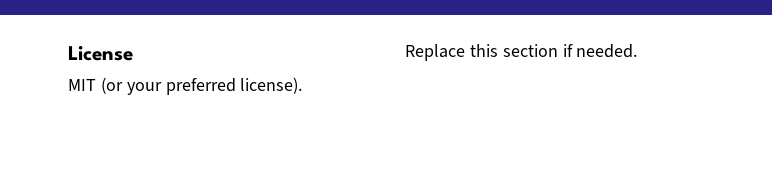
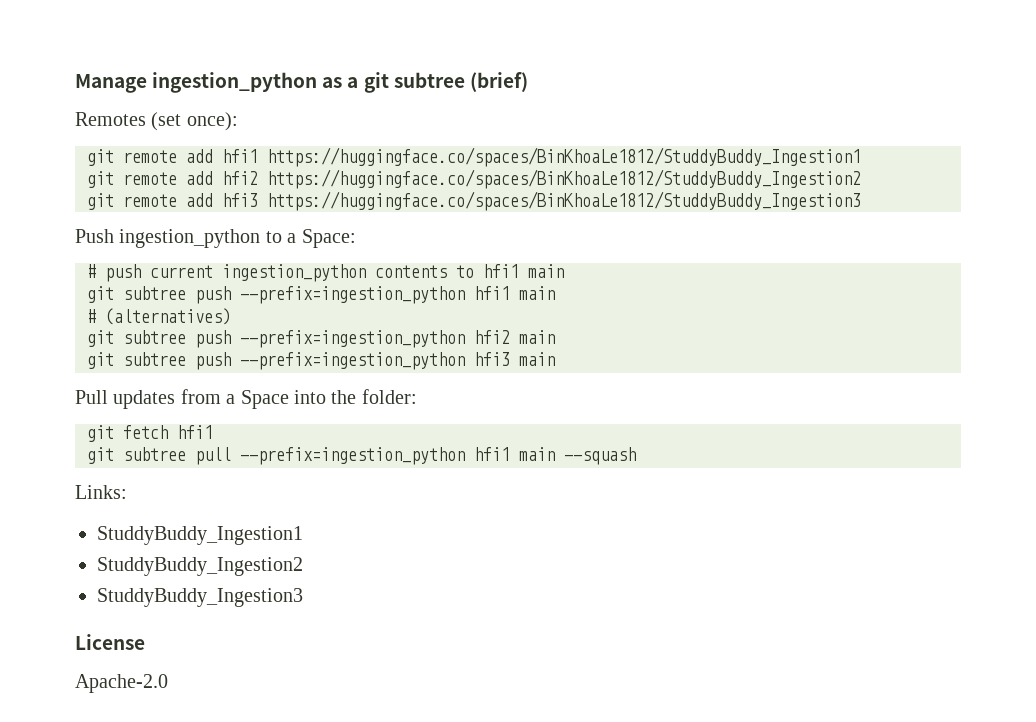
[68,46,133,61] [68,77,303,95] [405,44,638,61] License // MIT (or your preferred license). Replace this section if needed. -> [75,72,528,93] [75,112,238,131] [87,147,861,167] [87,169,861,189] [87,191,861,211] [75,229,356,248] [87,264,564,282] [87,286,555,304] [87,308,231,325] [87,330,555,348] [87,352,555,370] [75,389,417,409] [87,425,213,442] [87,447,636,465] [75,485,127,499] [97,526,303,545] [97,557,303,576] [97,588,303,607] [75,634,145,650] [75,674,168,693] Manage ingestion_python as a git subtree (brief) // Remotes (set once): // git remote add hfi1 https://huggingface.co/spaces/BinKhoaLe1812/StuddyBuddy_Ingestion1 // git remote add hfi2 https://huggingface.co/spaces/BinKhoaLe1812/StuddyBuddy_Ingestion2 // git remote add hfi3 https://huggingface.co/spaces/BinKhoaLe1812/StuddyBuddy_Ingestion3 // Push ingestion_python to a Space: // # push current ingestion_python contents to hfi1 main // git subtree push --prefix=ingestion_python hfi1 main // # (alternatives) // git subtree push --prefix=ingestion_python hfi2 main // git subtree push --prefix=ingestion_python hfi3 main // Pull updates from a Space into the folder: // git fetch hfi1 // git subtree pull --prefix=ingestion_python hfi1 main --squash // Links: // StuddyBuddy_Ingestion1 // StuddyBuddy_Ingestion2 // StuddyBuddy_Ingestion3 // License // Apache-2.0

